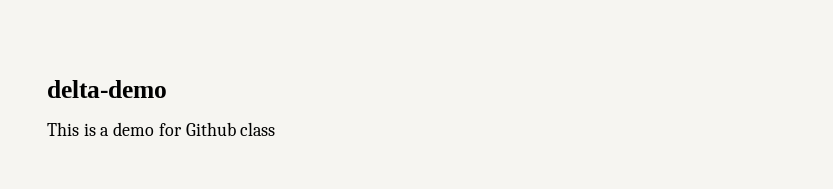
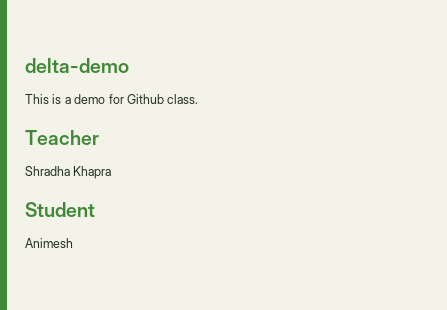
[240,122,276,136] class -> [167,94,199,104] [25,130,99,145] [25,166,112,179] [25,202,95,217] [25,238,73,248] class. // Teacher // Shradha Khapra // Student // Animesh

